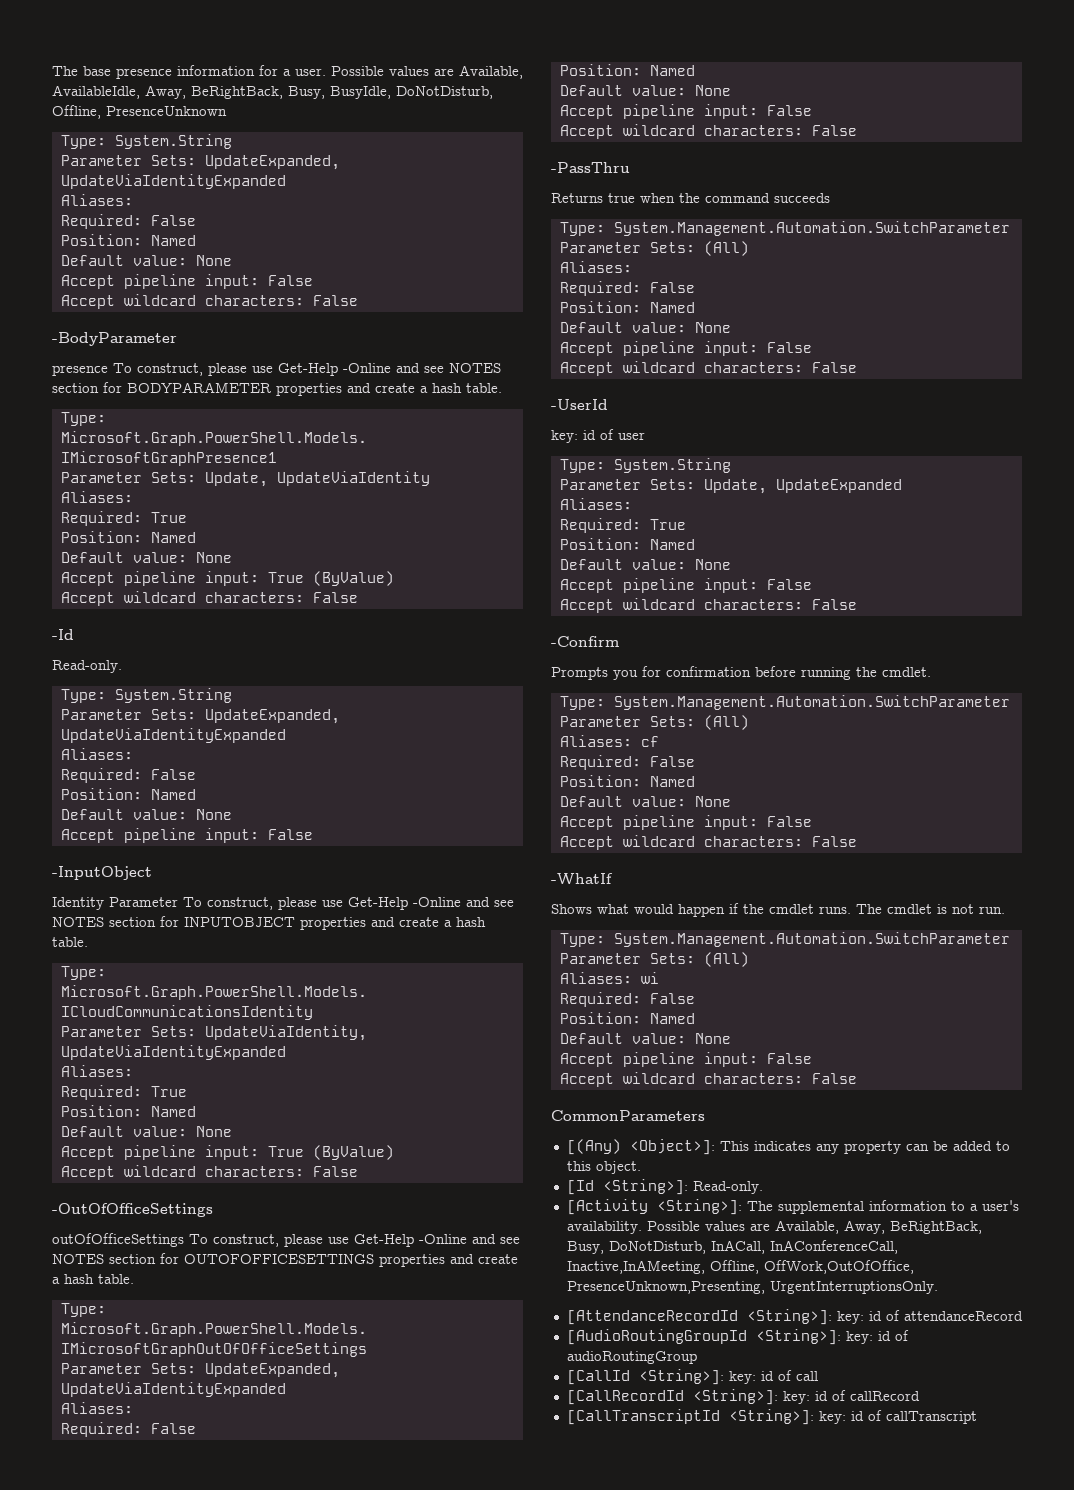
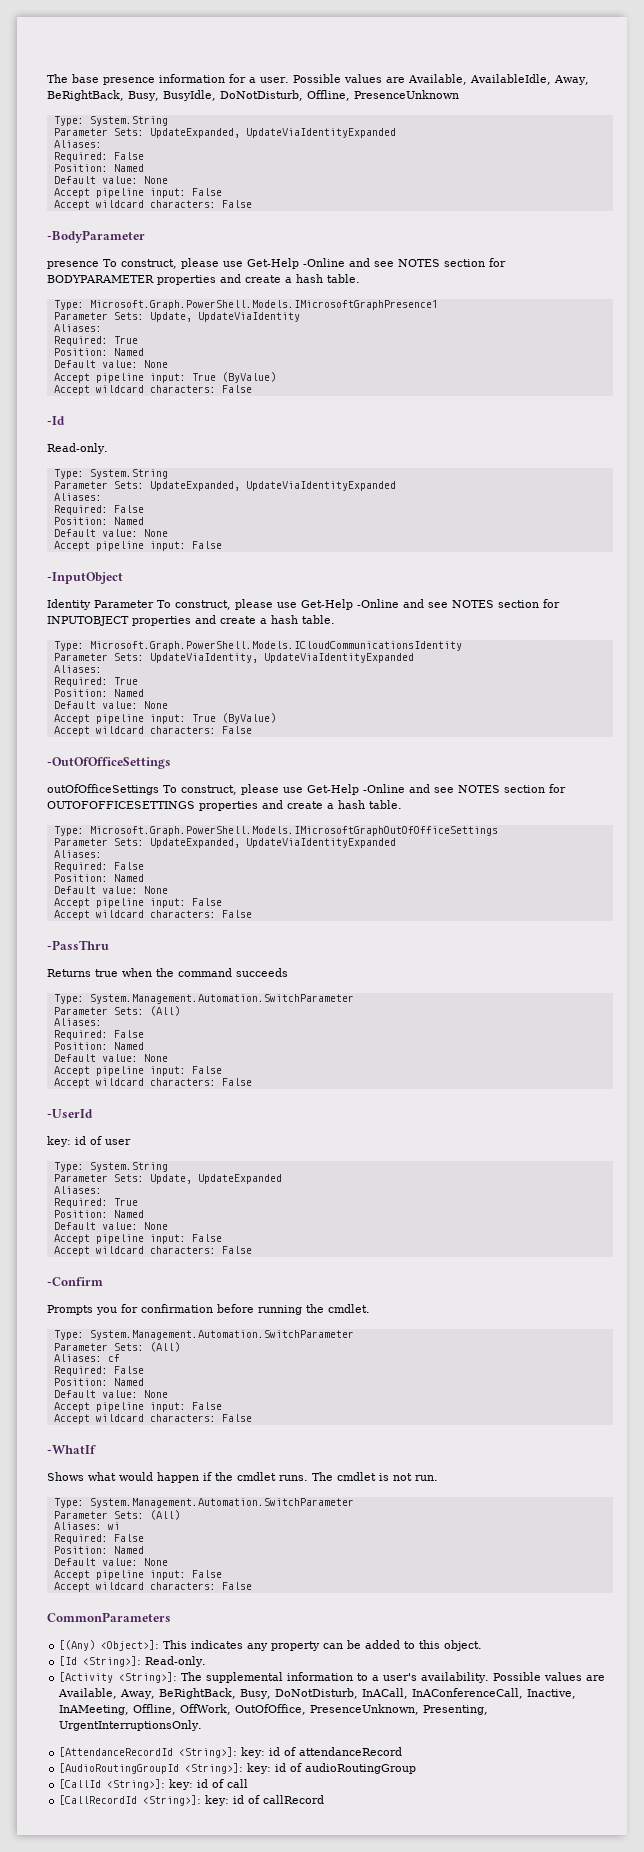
[566,1260,914,1274] [566,1281,765,1294] Inactive,InAMeeting, Offline, OffWork,OutOfOffice, PresenceUnknown,Presenting, -> [527,1689,577,1699] [59,1704,489,1715] Inactive, InAMeeting, Offline, OffWork, OutOfOffice, PresenceUnknown, Presenting,
[566,1409,977,1425] // [CallTranscriptId <String>]: key: id of callTranscript -> (325, 1799) none

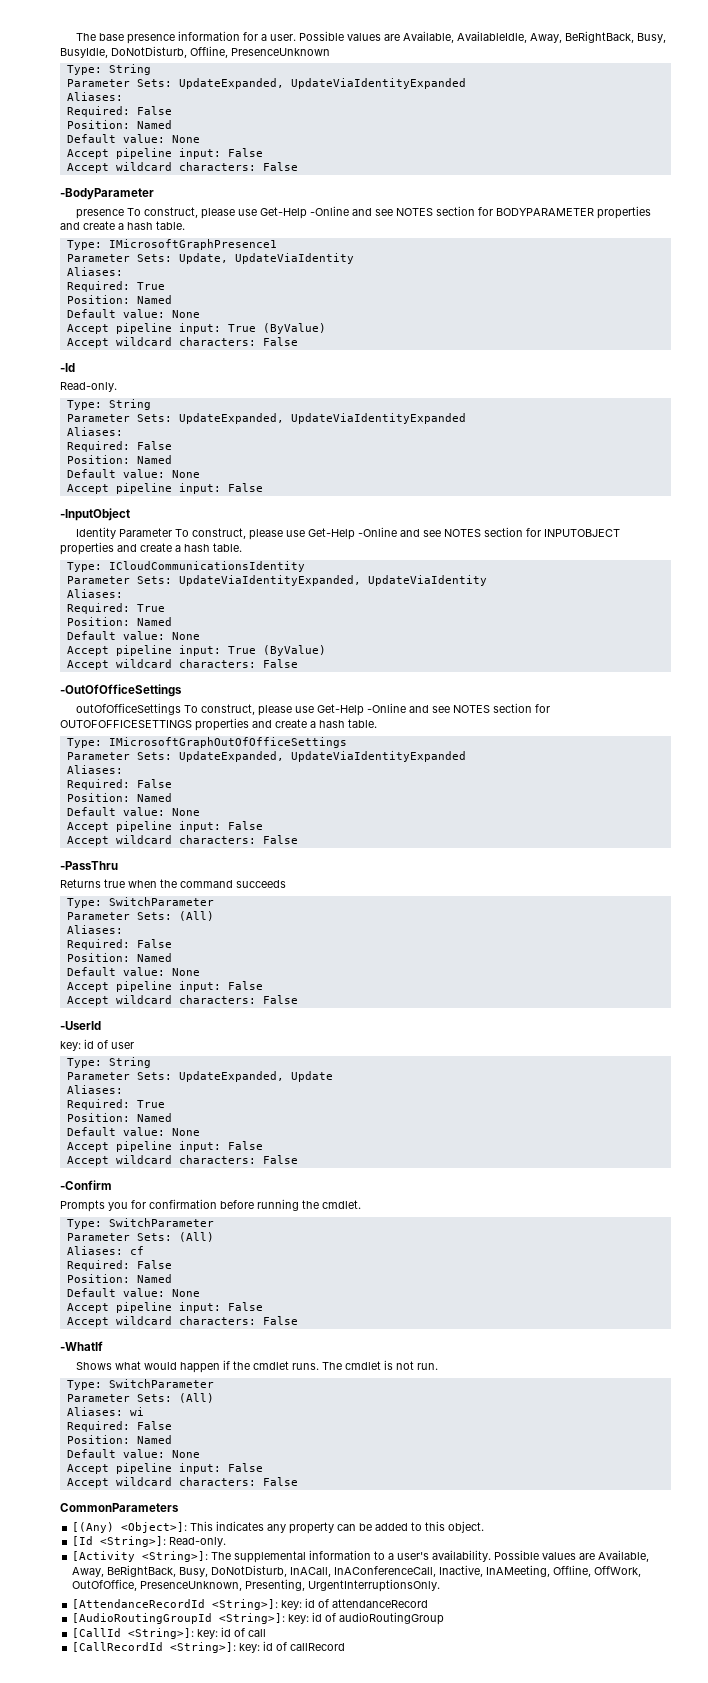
[89,116,168,126] System.String -> [108,64,151,75] String
[89,300,438,310] Microsoft.Graph.PowerShell.Models.IMicrosoftGraphPresence1 -> [108,239,277,250] IMicrosoftGraphPresence1
[89,469,168,479] System.String -> [108,399,151,410] String
[89,641,462,651] [53,653,414,663] Microsoft.Graph.PowerShell.Models.ICloudCommunicationsIdentity // Parameter Sets: UpdateViaIdentity, UpdateViaIdentityExpanded -> [108,561,305,572] [66,575,487,586] ICloudCommunicationsIdentity // Parameter Sets: UpdateViaIdentityExpanded, UpdateViaIdentity
[89,826,498,836] Microsoft.Graph.PowerShell.Models.IMicrosoftGraphOutOfOfficeSettings -> [108,737,347,748] IMicrosoftGraphOutOfOfficeSettings
[89,994,354,1004] System.Management.Automation.SwitchParameter -> [108,897,214,906] SwitchParameter
[89,1162,168,1172] [53,1174,282,1184] System.String // Parameter Sets: Update, UpdateExpanded -> [108,1057,151,1068] [66,1071,333,1082] String // Parameter Sets: UpdateExpanded, Update
[89,1330,354,1340] System.Management.Automation.SwitchParameter -> [108,1218,214,1227] SwitchParameter
[89,1498,354,1508] System.Management.Automation.SwitchParameter -> [108,1379,214,1388] SwitchParameter

